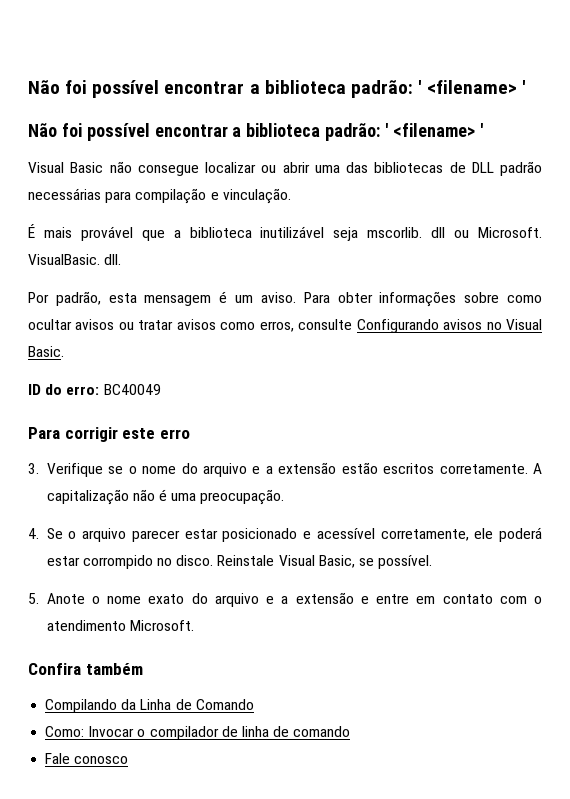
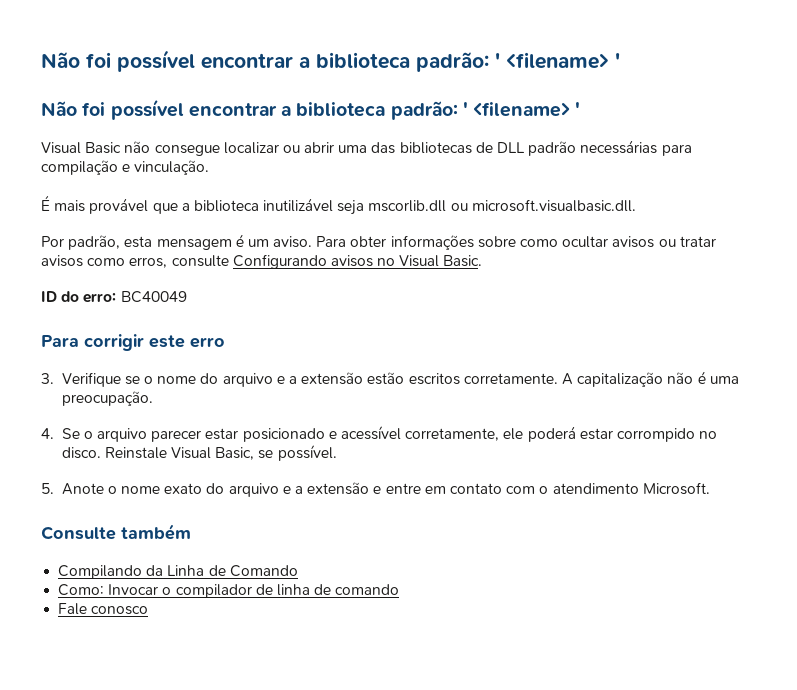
[367,227,542,238] [28,254,122,265] mscorlib. dll ou Microsoft. VisualBasic. dll. -> [368,199,636,212] mscorlib.dll ou microsoft.visualbasic.dll.
[28,663,81,675] Confira -> [41,526,116,540] Consulte

